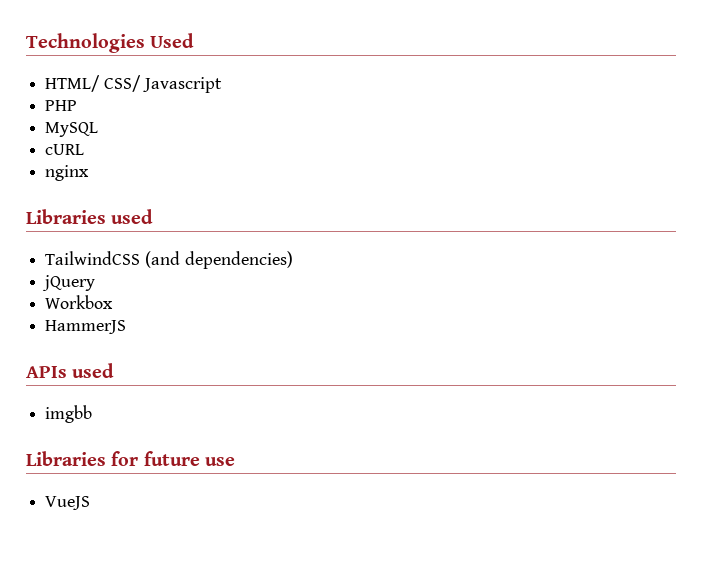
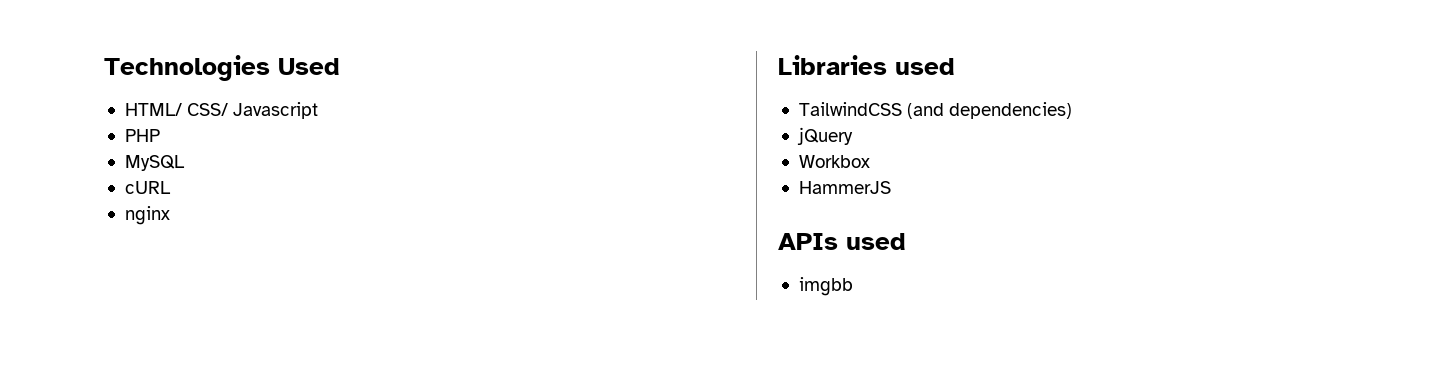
[26,451,235,466] [45,496,91,510] // Libraries for future use // VueJS -> (853, 286) none

